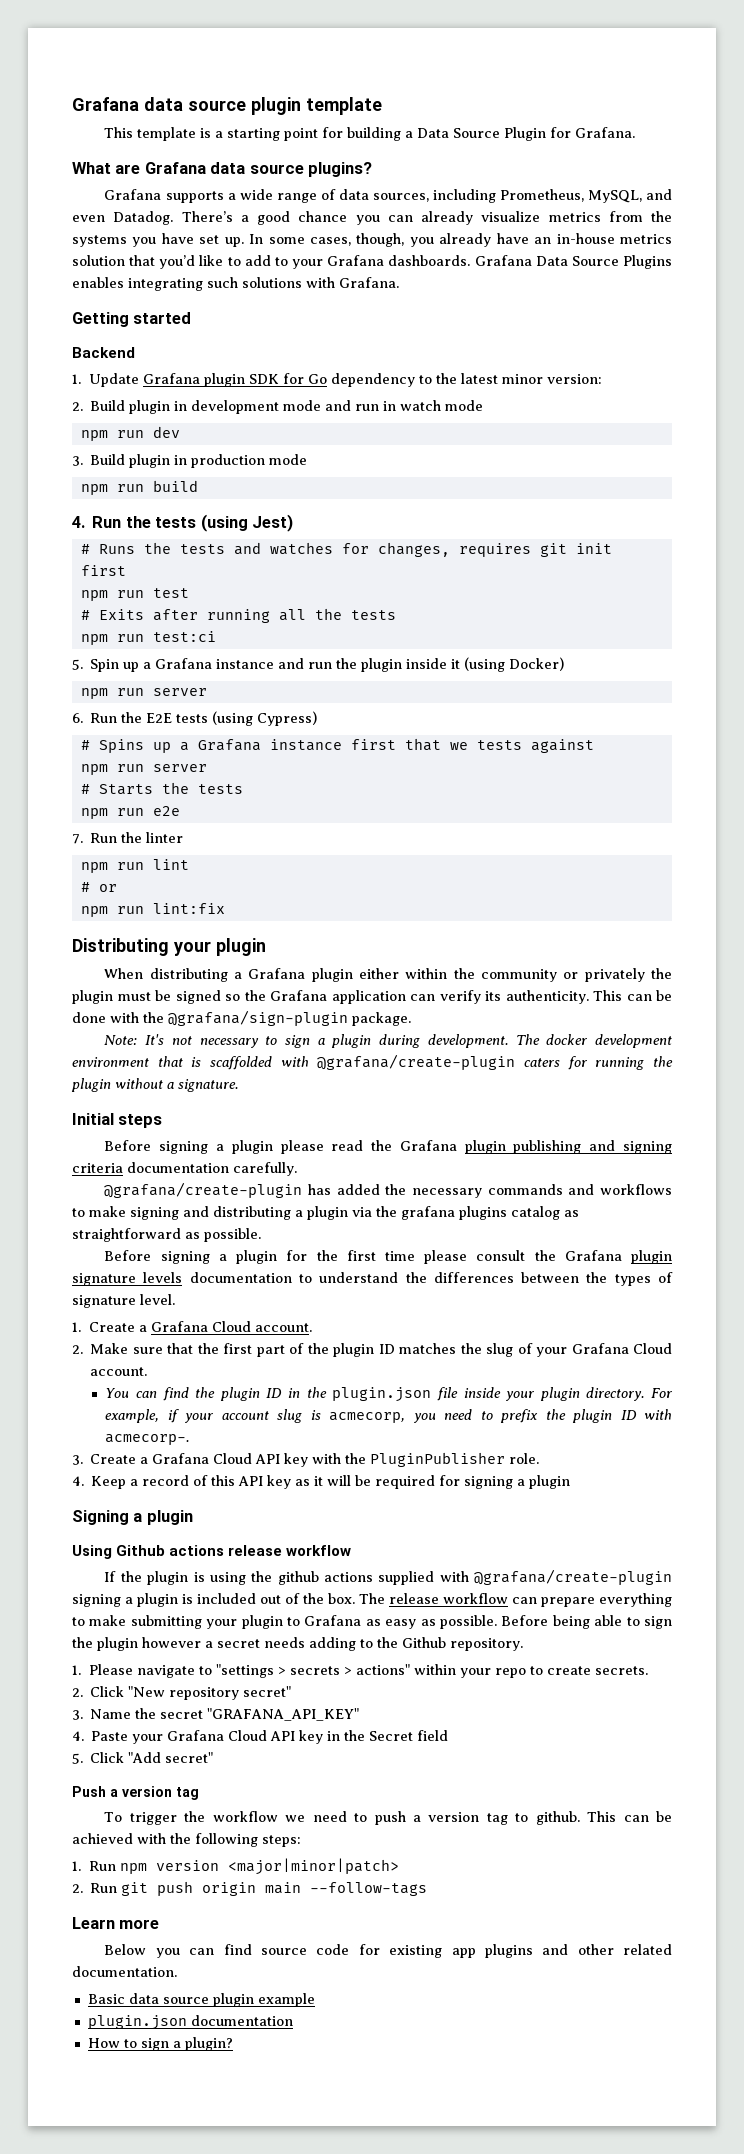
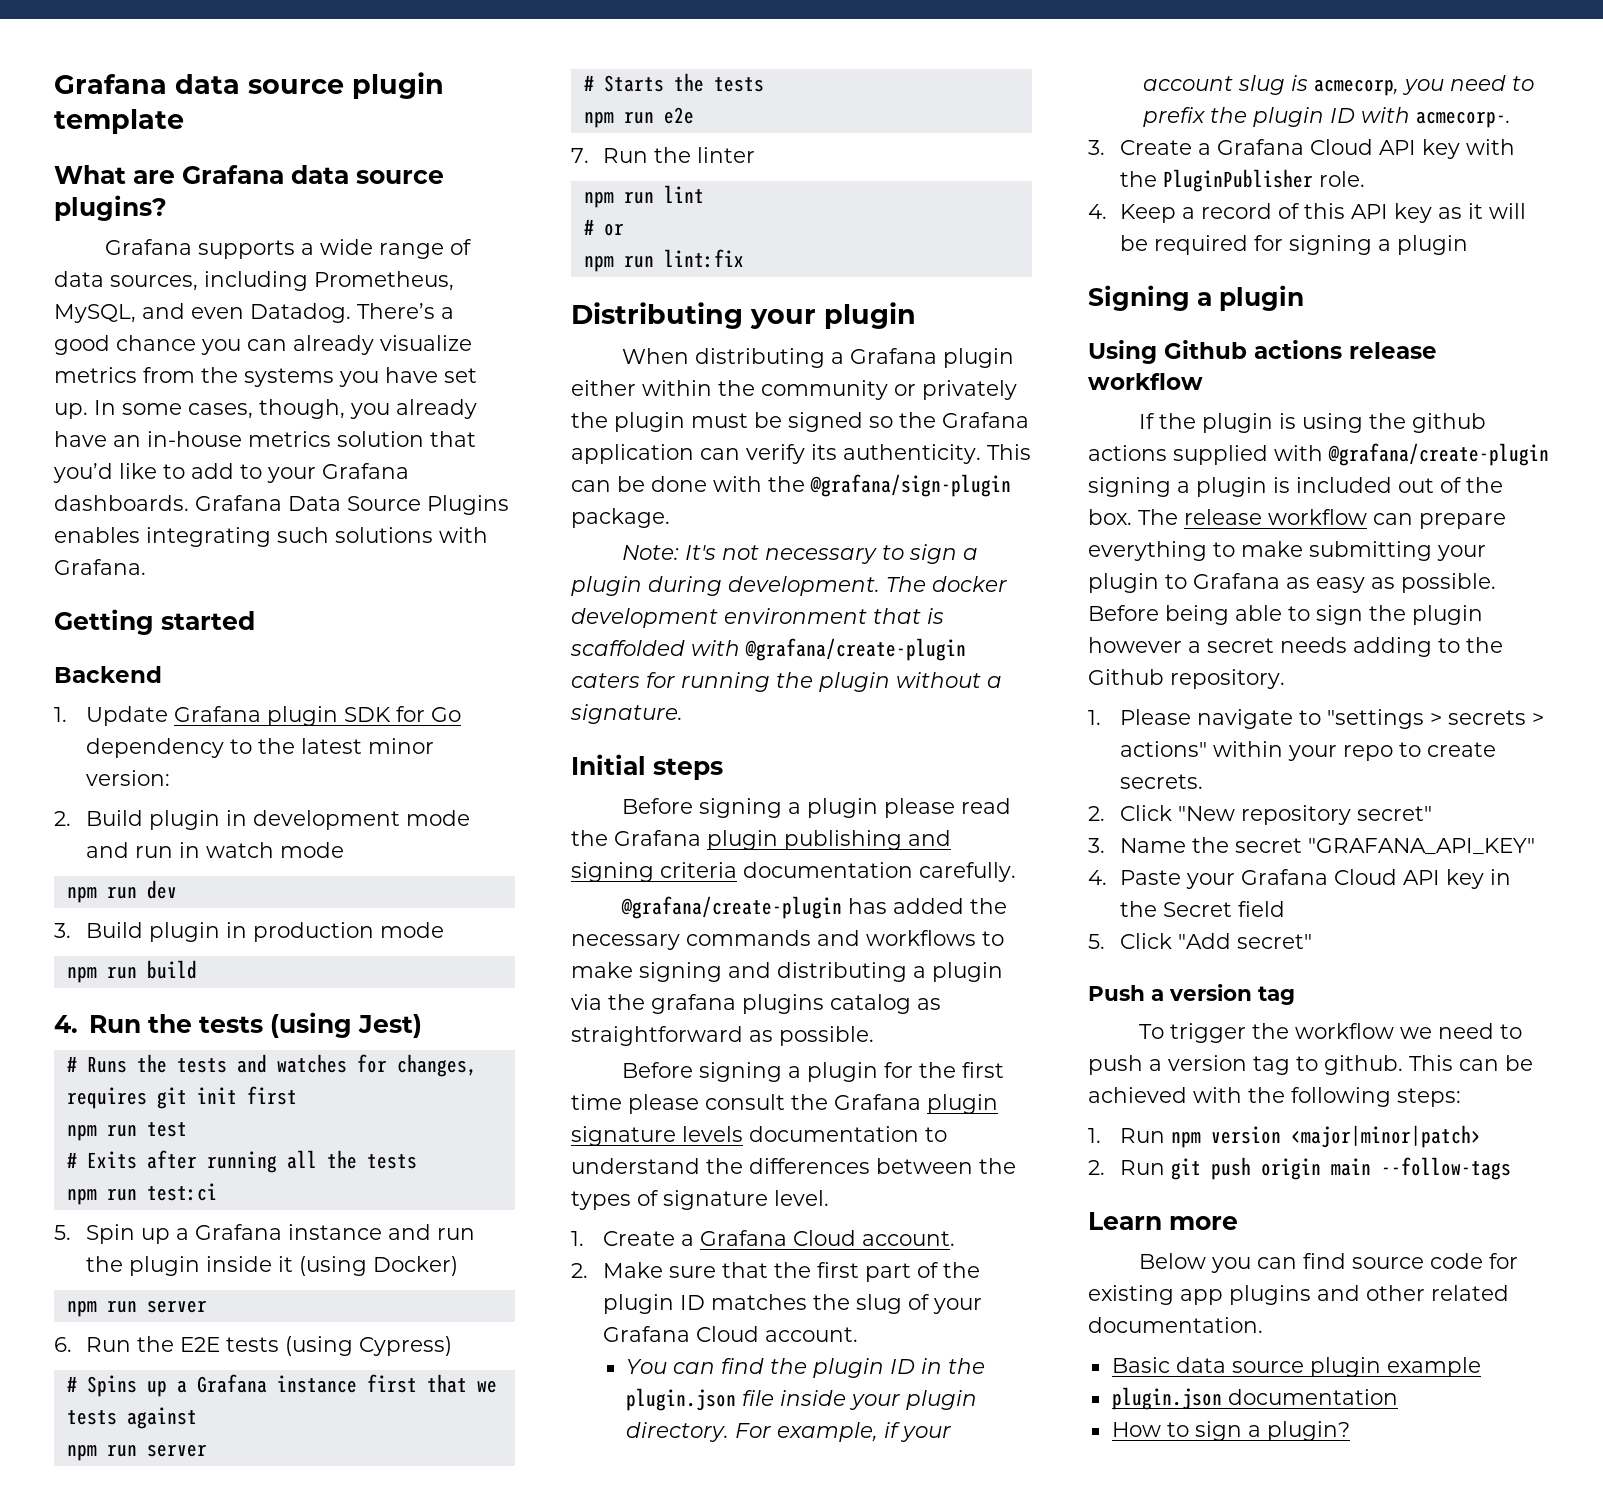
[104,127,636,141] // This template is a starting point for building a Data Source Plugin for Grafana. -> (184, 121) none

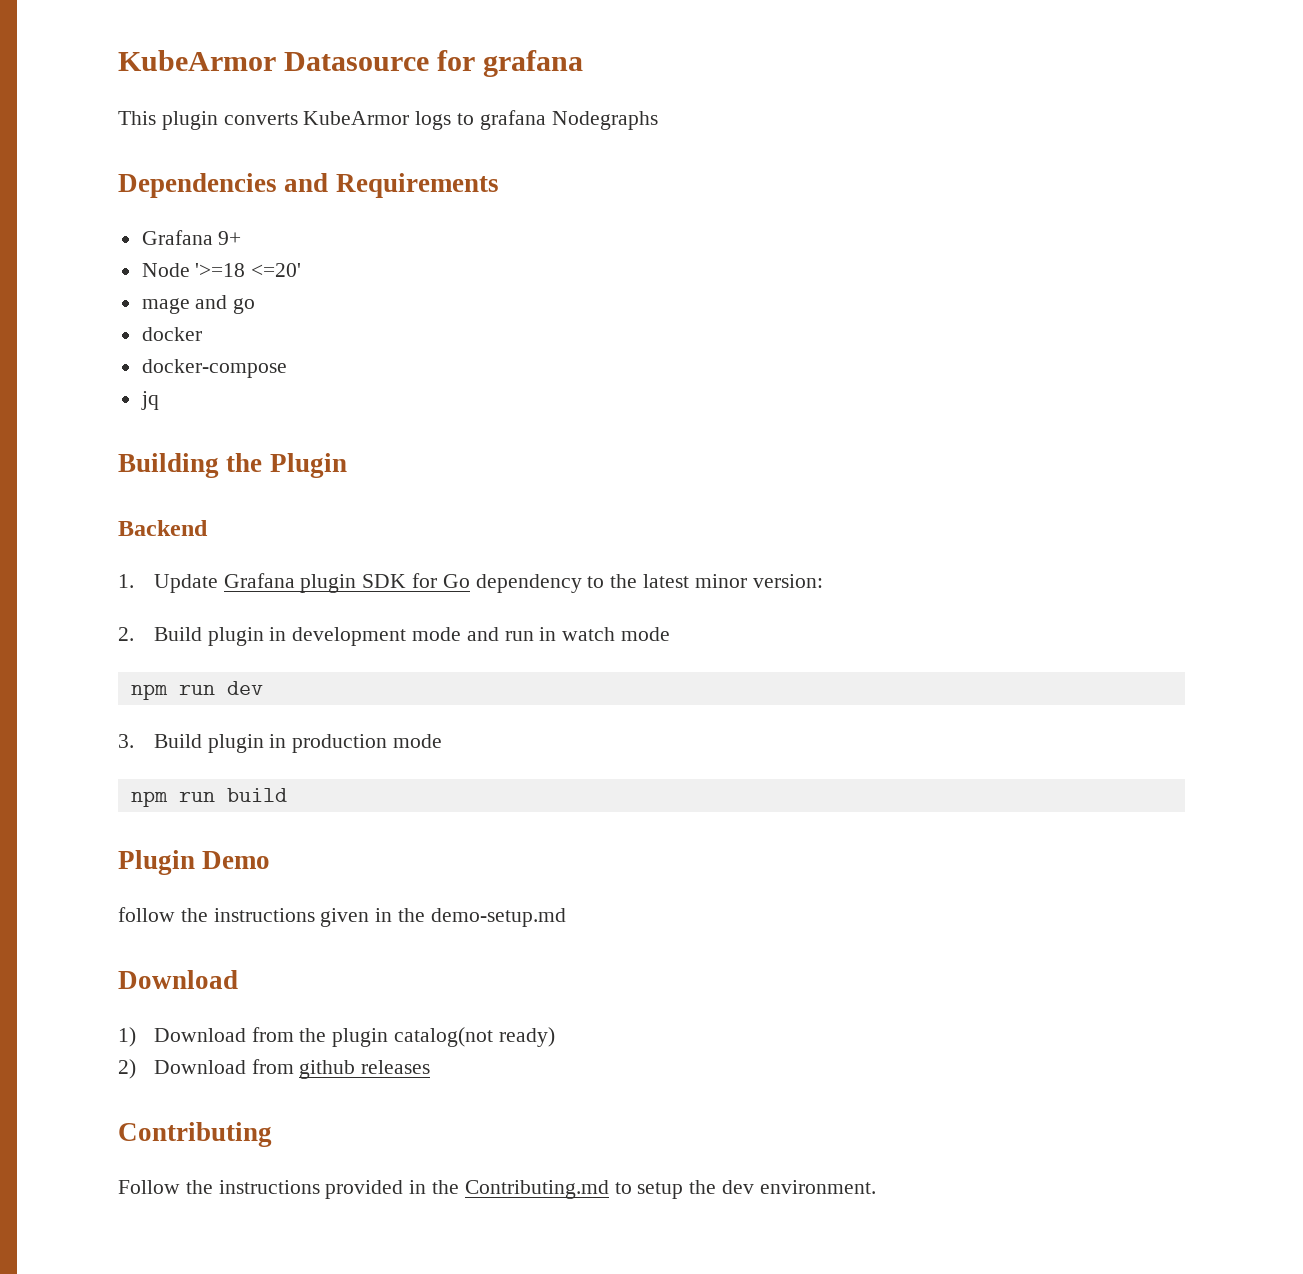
[54,72,444,99] [54,109,184,134] [54,165,444,184] [54,195,167,221] [105,239,473,259] [54,271,454,291] [54,303,454,323] [54,335,472,355] [54,367,477,387] [54,399,477,419] [54,431,476,447] [53,463,409,483] [54,495,509,515] [54,527,488,547] [54,559,146,575] [54,609,255,635] Grafana data source plugin template // What are Grafana data source plugins? // Grafana supports a wide range of data sources, including Prometheus, MySQL, and even Datadog. There’s a good chance you can already visualize metrics from the systems you have set up. In some cases, though, you already have an in-house metrics solution that you’d like to add to your Grafana dashboards. Grafana Data Source Plugins enables integrating such solutions with Grafana. // Getting started -> [118,50,584,77] [118,110,658,130] [118,173,499,198] [141,230,242,245] [141,263,302,277] [141,295,256,314] [141,327,202,341] [141,359,287,378] [140,391,159,410] [118,453,347,478] KubeArmor Datasource for grafana // This plugin converts KubeArmor logs to grafana Nodegraphs // Dependencies and Requirements // Grafana 9+ // Node '>=18 <=20' // mage and go // docker // docker-compose // jq // Building the Plugin
[54,1012,422,1038] [66,1054,477,1077] [66,1086,297,1109] [66,1122,187,1141] [66,1150,417,1173] [66,1183,217,1205] [54,1224,475,1244] [85,1256,458,1276] [66,1300,207,1317] [54,1336,452,1356] [66,1374,497,1397] [66,1407,197,1429] [66,1444,207,1461] [583,73,764,92] [583,107,694,128] [571,147,755,163] [583,185,704,208] [583,219,624,236] [583,249,744,272] [571,302,916,329] [622,348,1015,368] [571,380,1017,400] [571,412,1029,432] [571,444,1031,464] [571,474,1011,497] [571,508,670,528] [622,544,979,564] [571,576,1007,596] [571,608,944,628] [570,638,966,661] [571,672,1002,692] [570,704,683,724] [571,754,723,780] [622,798,1012,818] [571,830,951,850] [571,862,1016,882] [621,896,1008,919] [571,930,1004,950] [571,962,1003,982] [571,994,941,1014] [571,1026,874,1046] [622,1062,1005,1082] [571,1094,998,1114] [571,1126,947,1146] [571,1158,1016,1174] [571,1190,829,1210] [571,1230,955,1246] [571,1262,980,1282] [602,1294,982,1314] [602,1326,858,1342] [626,1358,986,1378] [626,1388,978,1411] [626,1422,952,1442] [1143,75,1535,96] [1143,107,1512,128] [1088,139,1515,159] [1119,169,1365,192] [1088,203,1526,223] [1119,235,1468,255] [1088,285,1304,311] [1088,340,1437,364] [1088,373,1203,390] [1139,413,1487,433] [1088,443,1549,466] [1088,477,1503,497] [1088,509,1506,529] [1088,541,1486,561] [1088,573,1496,593] [1088,605,1483,625] [1088,637,1503,657] [1088,669,1285,689] [1088,709,1544,729] [1119,741,1496,761] [1119,774,1203,789] [1088,805,1432,825] [1088,837,1535,855] [1088,869,1511,889] [1119,901,1285,917] [1088,933,1312,949] [1088,984,1295,1005] [1139,1023,1523,1043] [1088,1055,1533,1075] [1088,1087,1461,1107] [1088,1125,1481,1148] [1088,1157,1511,1180] [1088,1212,1238,1230] [1139,1253,1519,1273] [1088,1285,1509,1305] [1088,1317,1263,1333] [1111,1357,1481,1377] [1111,1387,1398,1410] [1111,1421,1350,1441] 4. Run the tests (using Jest) // # Runs the tests and watches for changes, requires git init first // npm run test // # Exits after running all the tests // npm run test:ci // 5. Spin up a Grafana instance and run the plugin inside it (using Docker) // npm run server // 6. Run the E2E tests (using Cypress) // # Spins up a Grafana instance first that we tests against // npm run server // # Starts the tests // npm run e2e // 7. Run the linter // npm run lint // # or // npm run lint:fix // Distributing your plugin // When distributing a Grafana plugin either within the community or privately the plugin must be signed so the Grafana application can verify its authenticity. This can be done with the @grafana/sign-plugin package. // Note: It's not necessary to sign a plugin during development. The docker development environment that is scaffolded with @grafana/create-plugin caters for running the plugin without a signature. // Initial steps // Before signing a plugin please read the Grafana plugin publishing and signing criteria documentation carefully. // @grafana/create-plugin has added the necessary commands and workflows to make signing and distributing a plugin via the grafana plugins catalog as straightforward as possible. // Before signing a plugin for the first time please consult the Grafana plugin signature levels documentation to understand the differences between the types of signature level. // 1. Create a Grafana Cloud account. // 2. Make sure that the first part of the plugin ID matches the slug of your Grafana Cloud account. // You can find the plugin ID in the plugin.json file inside your plugin directory. For example, if your account slug is acmecorp, you need to prefix the plugin ID with acmecorp-. // 3. Create a Grafana Cloud API key with the PluginPublisher role. // 4. Keep a record of this API key as it will be required for signing a plugin // Signing a plugin // Using Github actions release workflow // If the plugin is using the github actions supplied with @grafana/create-plugin signing a plugin is included out of the box. The release workflow can prepare everything to make submitting your plugin to Grafana as easy as possible. Before being able to sign the plugin however a secret needs adding to the Github repository. // 1. Please navigate to "settings > secrets > actions" within your repo to create secrets. // 2. Click "New repository secret" // 3. Name the secret "GRAFANA_API_KEY" // 4. Paste your Grafana Cloud API key in the Secret field // 5. Click "Add secret" // Push a version tag // To trigger the workflow we need to push a version tag to github. This can be achieved with the following steps: // 1. Run npm version <major|minor|patch> // 2. Run git push origin main --follow-tags // Learn more // Below you can find source code for existing app plugins and other related documentation. // Basic data source plugin example // plugin.json documentation // How to sign a plugin? -> [118,850,271,875] [118,907,566,927] [118,970,238,989] [118,1027,555,1047] [118,1059,431,1079] [118,1122,272,1147] [118,1180,876,1199] Plugin Demo // follow the instructions given in the demo-setup.md // Download // 1) Download from the plugin catalog(not ready) // 2) Download from github releases // Contributing // Follow the instructions provided in the Contributing.md to setup the dev environment.

